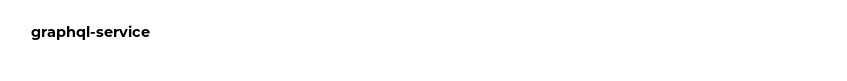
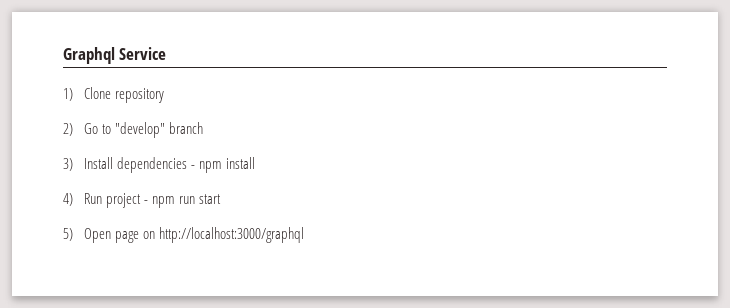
[31,25,150,40] graphql-service -> [63,47,167,64] [63,87,164,103] [63,122,203,138] [63,157,256,173] [63,193,222,208] [63,227,304,243] Graphql Service // 1) Clone repository // 2) Go to "develop" branch // 3) Install dependencies - npm install // 4) Run project - npm run start // 5) Open page on http://localhost:3000/graphql

